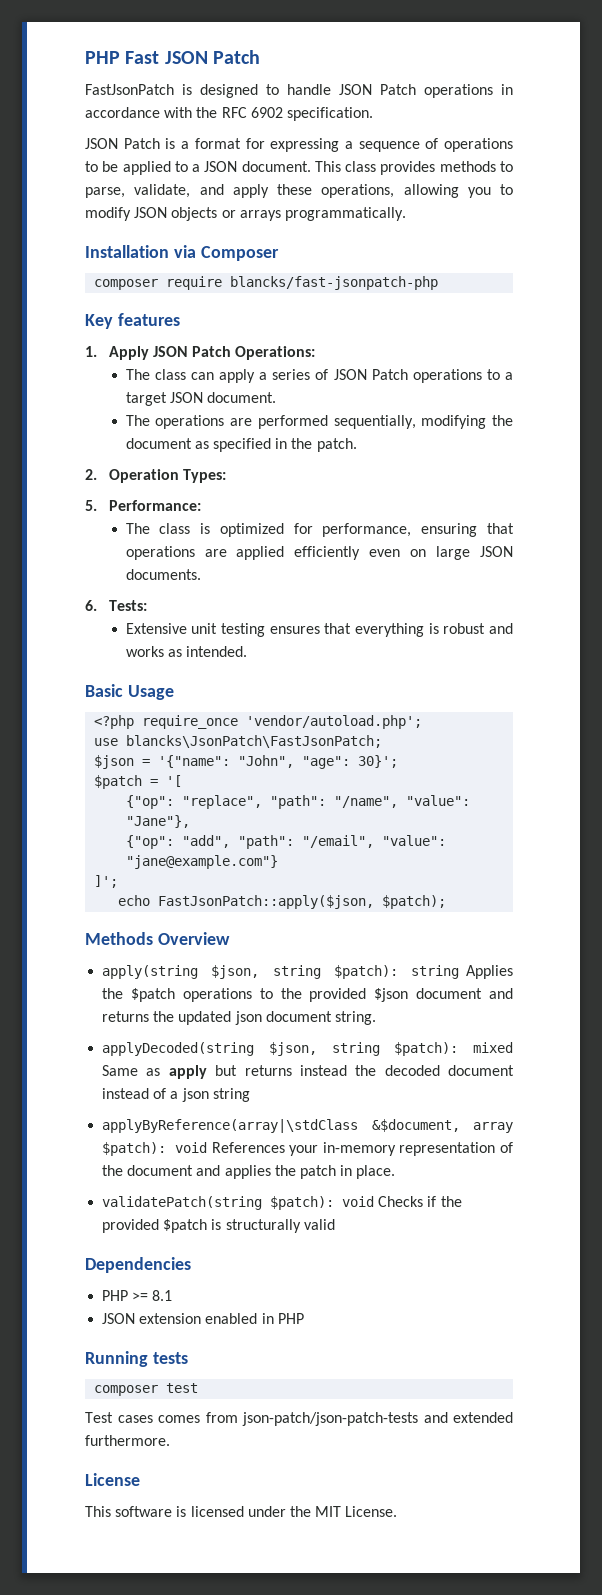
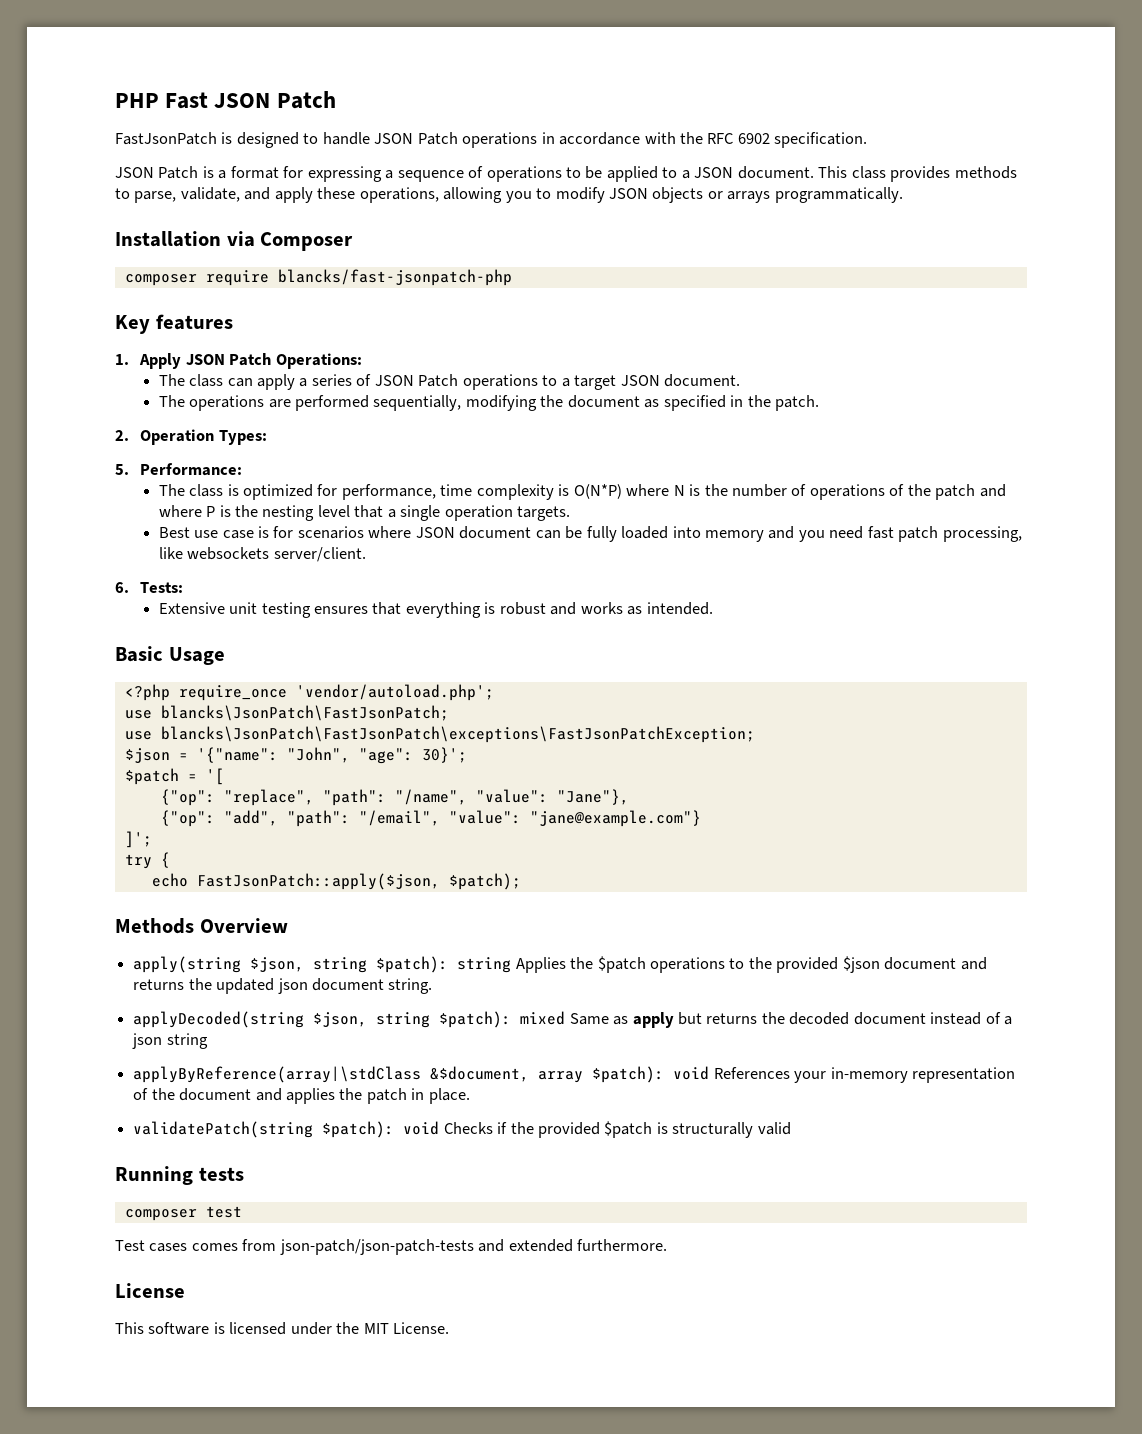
[421,523,514,537] [125,546,513,560] [125,569,201,580] ensuring that operations are applied efficiently even on large JSON documents. -> [440,484,1006,500] [158,505,571,521] [158,526,1022,542] [158,547,366,562] time complexity is O(N*P) where N is the number of operations of the patch and where P is the nesting level that a single operation targets. // Best use case is for scenarios where JSON document can be fully loaded into memory and you need fast patch processing, like websockets server/client.
(383, 741) none -> [124,726,755,743] // use blancks\JsonPatch\FastJsonPatch\exceptions\FastJsonPatchException;
(119, 881) none -> [124,852,170,869] // try {
[299,1065,347,1076] instead -> (758, 1018) none
[85,1257,191,1273] [102,1290,173,1301] [102,1313,304,1324] // Dependencies // PHP >= 8.1 // JSON extension enabled in PHP -> (791, 1128) none

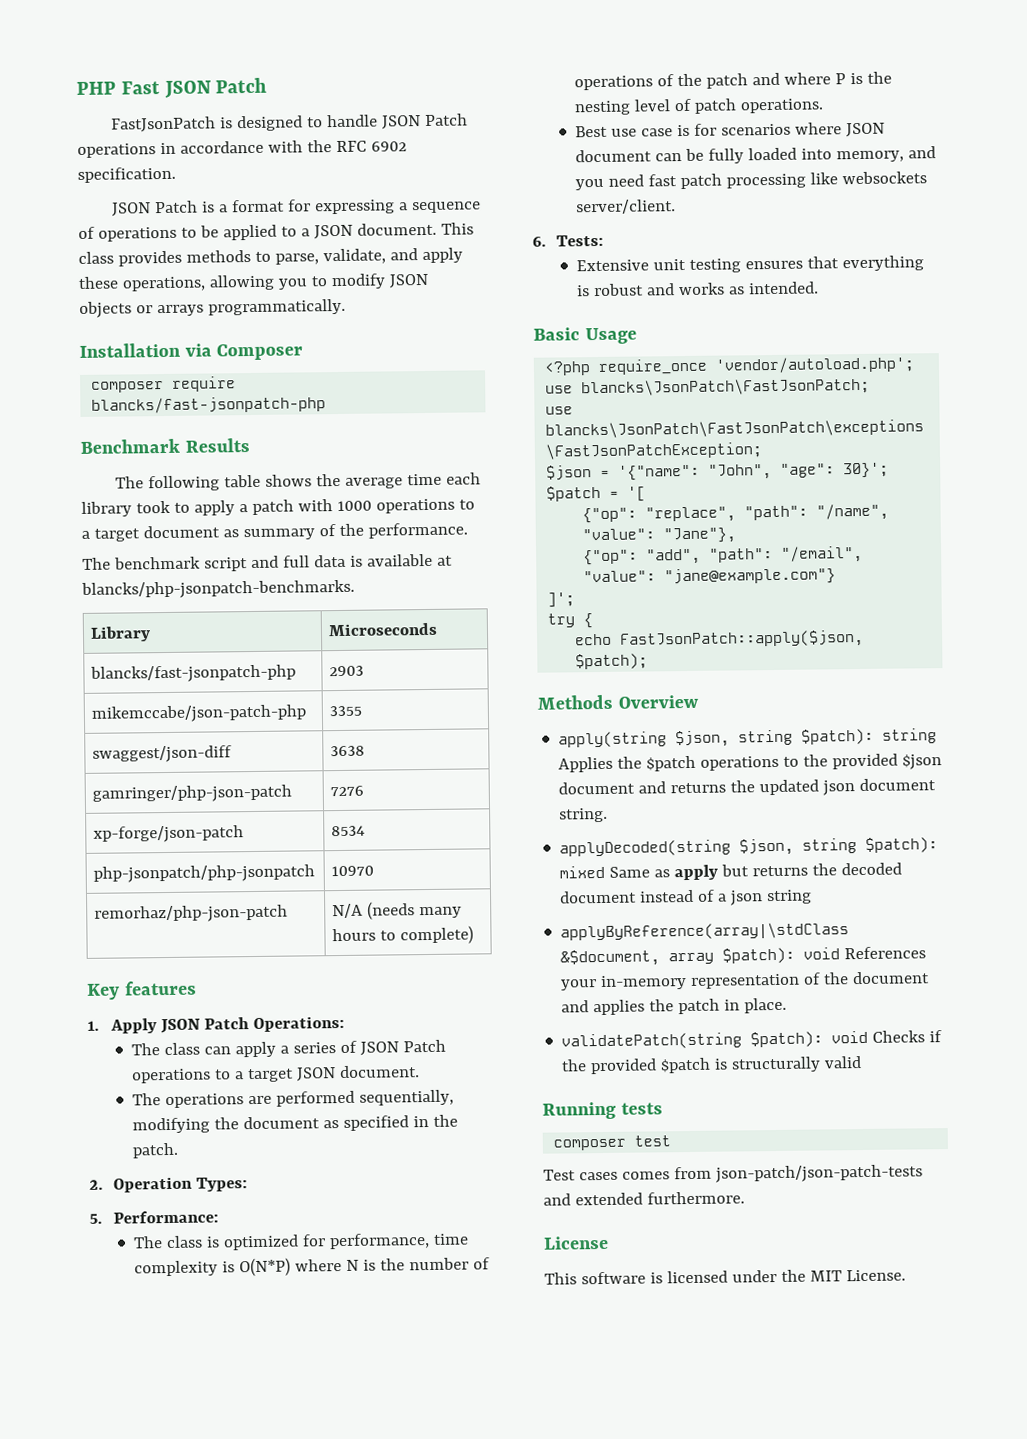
(512, 277) none -> [80,438,250,454] [115,472,482,492] [81,498,475,517] [81,522,468,542] [82,553,453,572] [81,579,355,599] [90,626,152,642] [328,622,439,637] [90,664,297,683] [329,665,365,677] [91,704,307,723] [329,705,363,717] [92,745,233,763] [330,745,366,757] [92,784,293,803] [330,785,365,797] [93,825,245,843] [331,825,366,837] [93,864,316,883] [331,865,375,877] [94,904,289,923] [332,901,463,920] [332,925,475,945] // Benchmark Results // The following table shows the average time each library took to apply a patch with 1000 operations to a target document as summary of the performance. // The benchmark script and full data is available at blancks/php-jsonpatch-benchmarks. // Library | Microseconds // blancks/fast-jsonpatch-php | 2903 // mikemccabe/json-patch-php | 3355 // swaggest/json-diff | 3638 // gamringer/php-json-patch | 7276 // xp-forge/json-patch | 8534 // php-jsonpatch/php-jsonpatch | 10970 // remorhaz/php-json-patch | N/A (needs many hours to complete)
[354,505,571,521] that a single operation targets. -> [674,98,825,114] of patch operations.
[704,530,764,542] memory -> [836,150,905,163] memory,
[942,526,1022,542] processing, -> [726,173,807,189] processing

